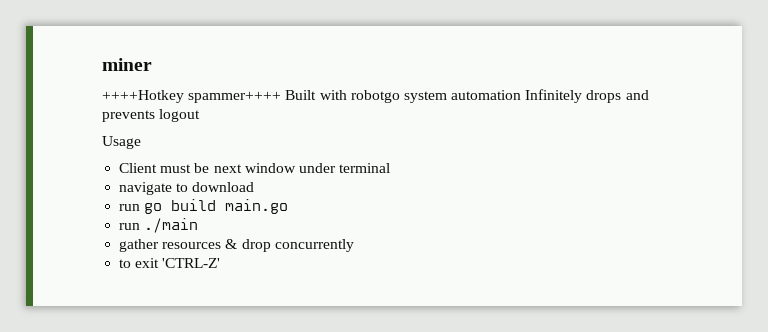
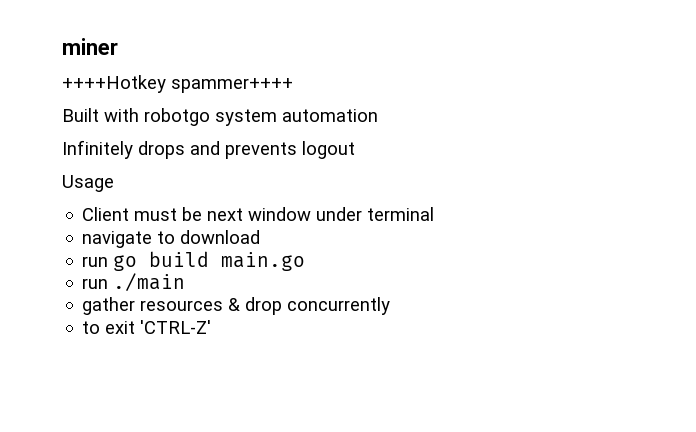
(282, 97) none -> (293, 85) //
(522, 95) none -> (378, 115) //

